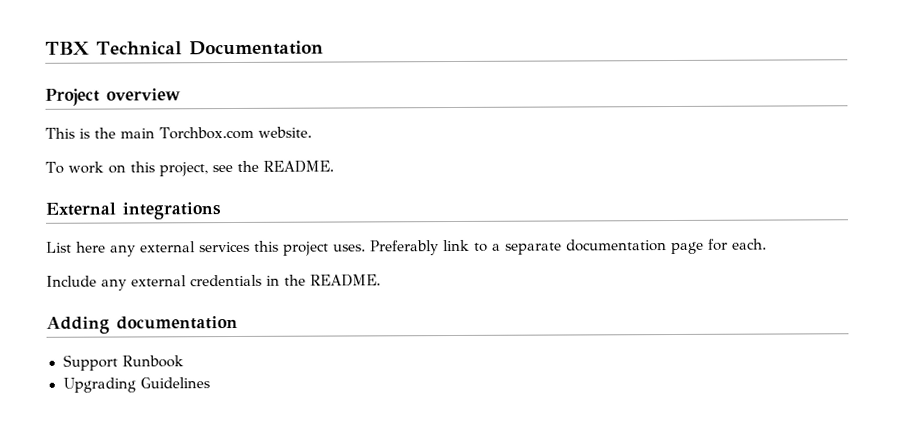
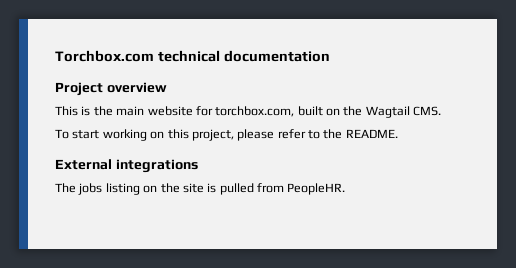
[45,40,324,56] TBX Technical Documentation -> [55,50,330,62] Torchbox.com technical documentation
[159,126,312,140] Torchbox.com website. -> [147,106,442,118] website for torchbox.com, built on the Wagtail CMS.
[67,161,104,174] work -> [72,129,147,141] start working
[211,165,233,173] see -> [237,129,320,141] please refer to
[46,238,767,257] [46,274,381,291] [46,315,238,334] [62,354,184,371] [62,377,210,393] List here any external services this project uses. Preferably link to a separate documentation page for each. // Include any external credentials in the README. // Adding documentation // Support Runbook // Upgrading Guidelines -> [55,183,346,195] The jobs listing on the site is pulled from PeopleHR.

